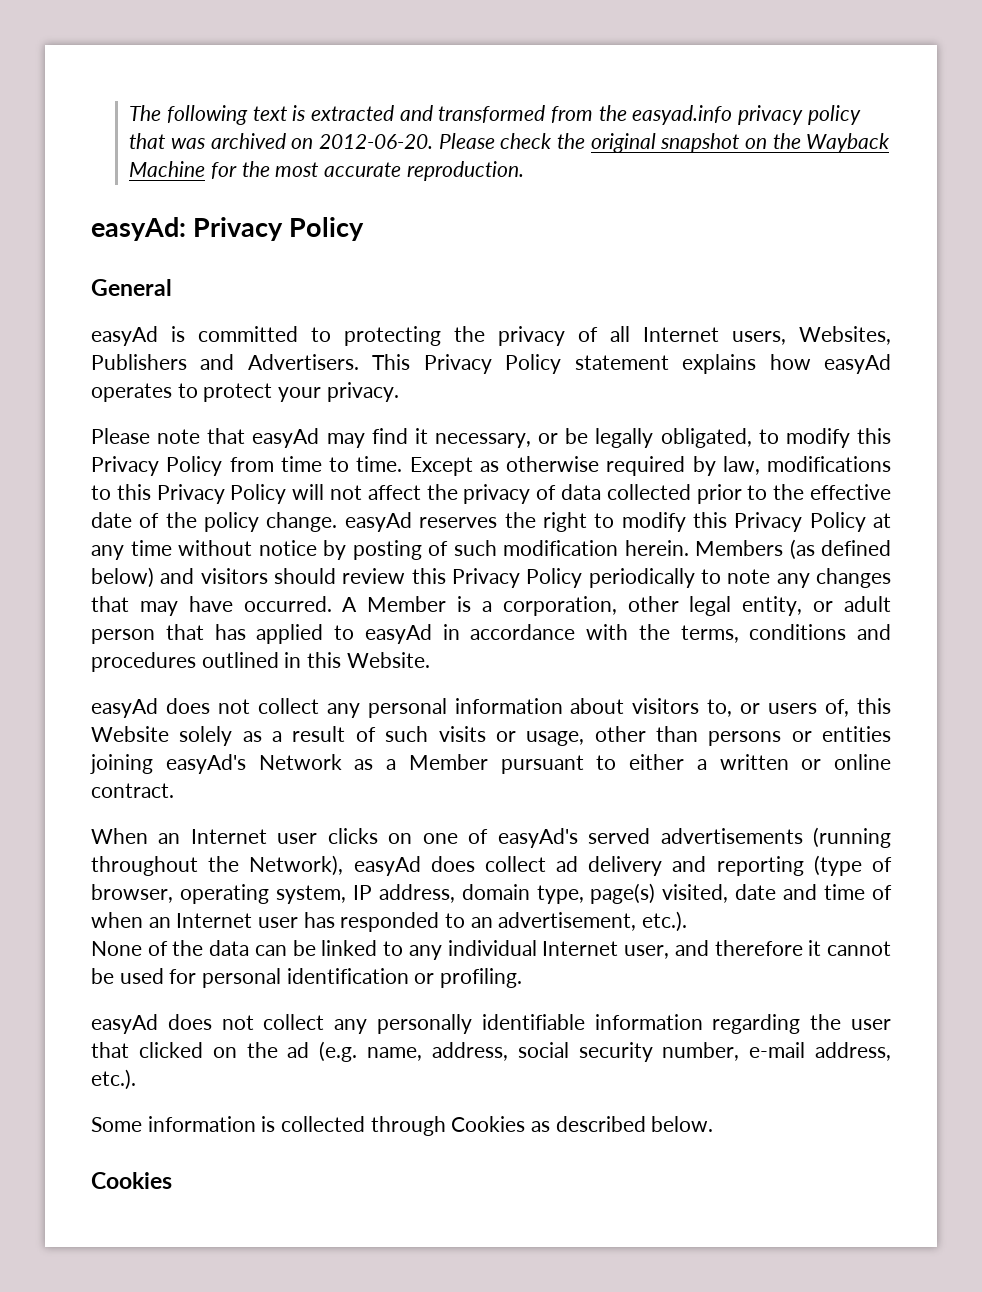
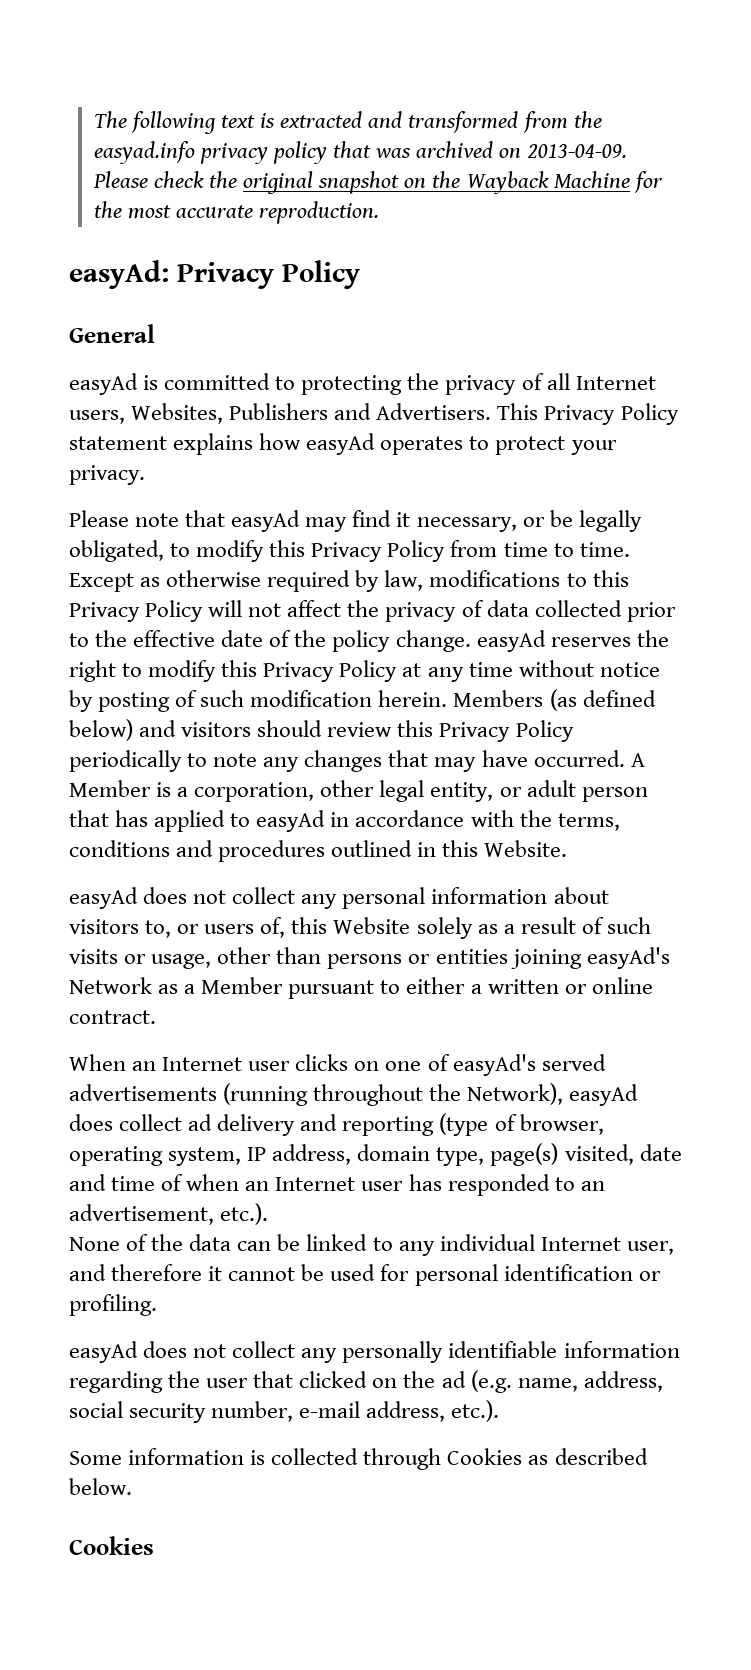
[318,134,433,149] 2012-06-20. -> [526,144,627,158] 2013-04-09.

